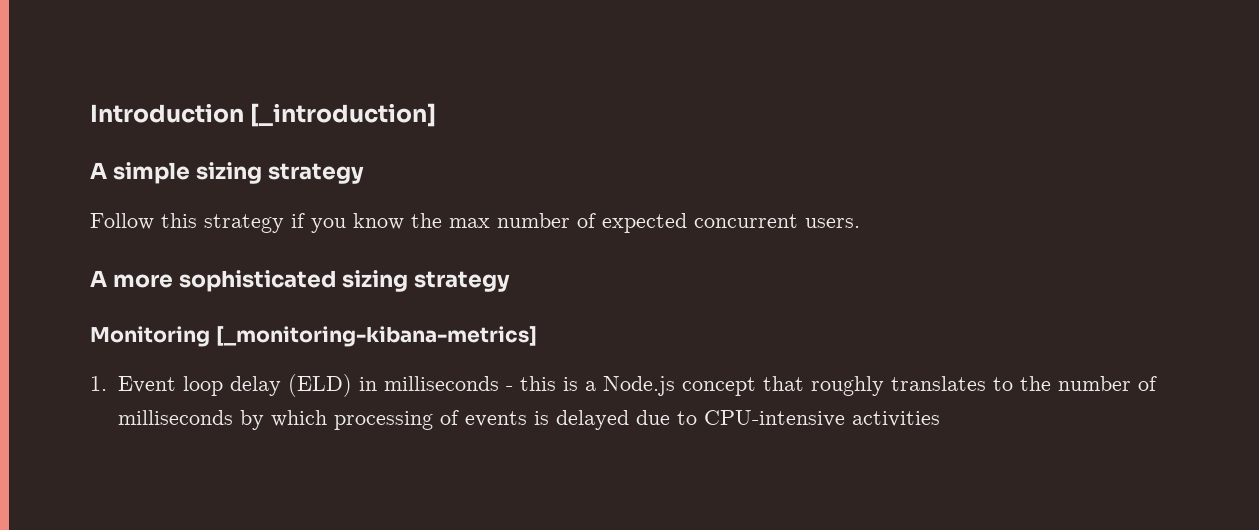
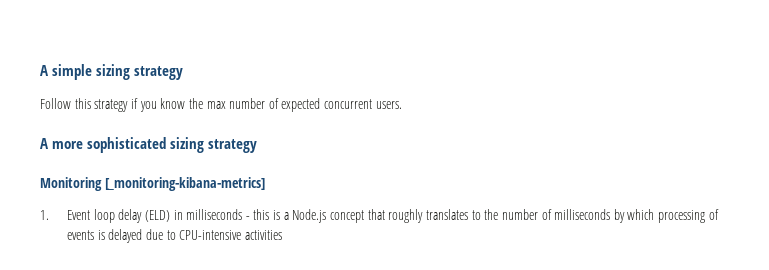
[90,103,437,127] Introduction [_introduction] // -> (40, 70) none

